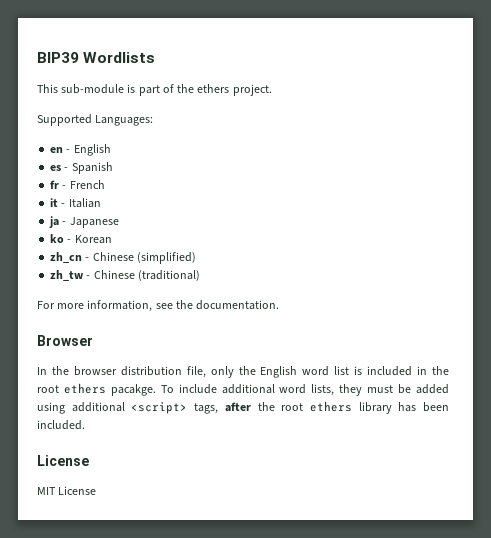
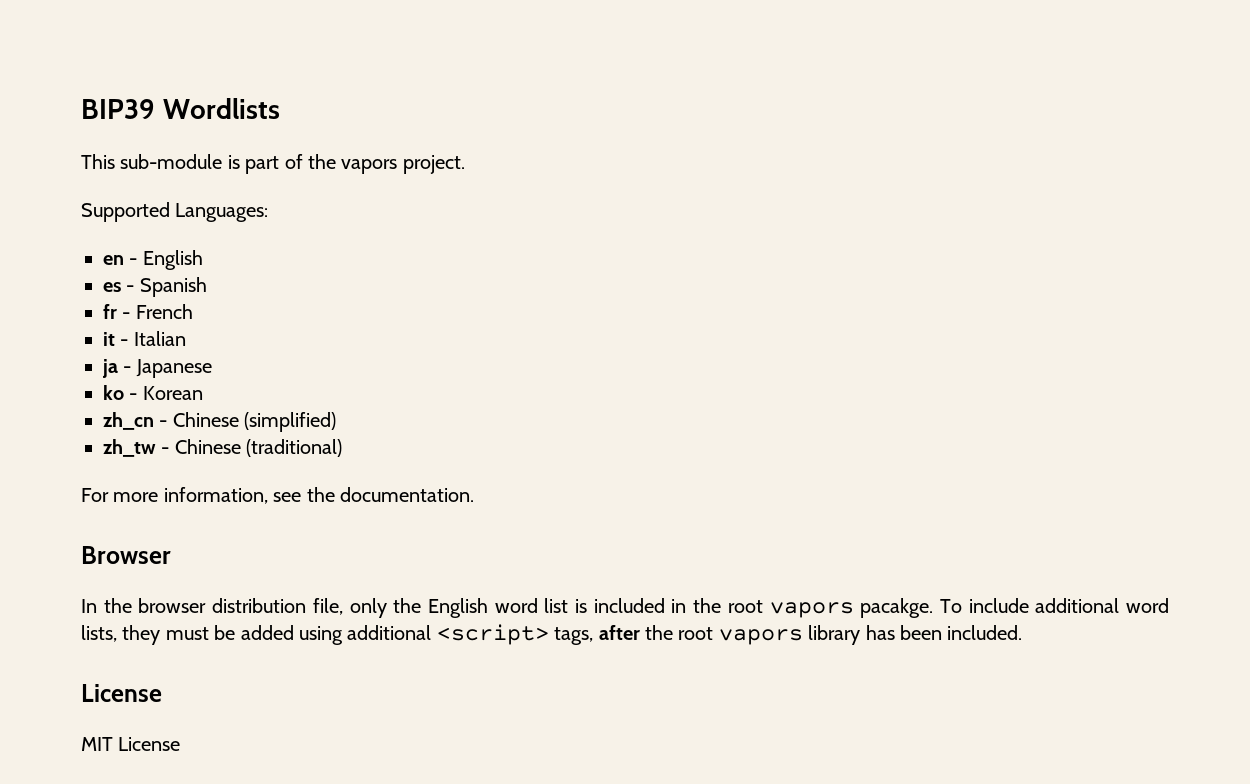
[197,84,230,93] ethers -> [341,159,398,174] vapors
[63,383,106,394] ethers -> [769,602,854,618] vapors
[309,401,352,412] ethers -> [718,629,803,645] vapors

